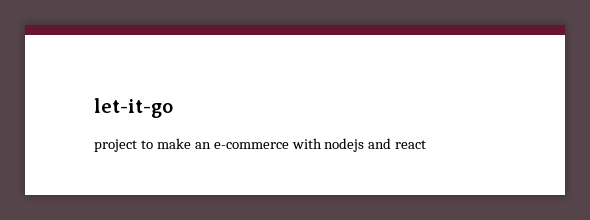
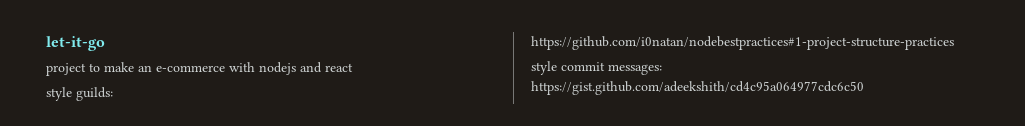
(427, 144) none -> [46,87,113,101] [531,36,954,50] [531,61,662,75] [531,81,864,95] // style guilds: https://github.com/i0natan/nodebestpractices#1-project-structure-practices // style commit messages: https://gist.github.com/adeekshith/cd4c95a064977cdc6c50

